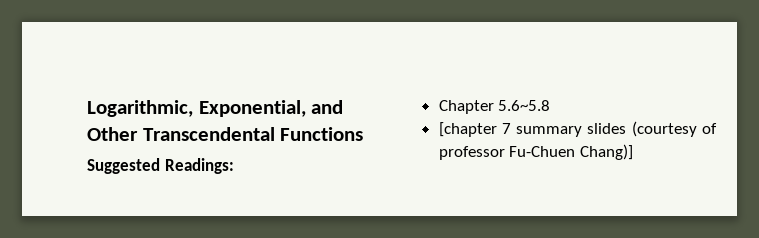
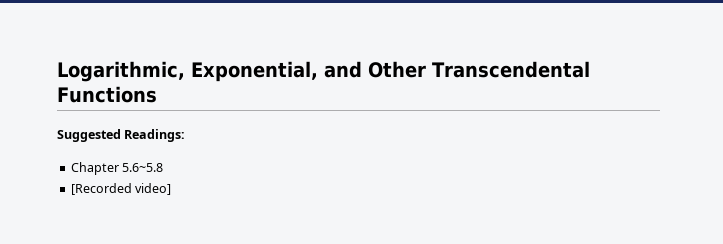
[438,121,717,137] [438,144,633,160] [chapter 7 summary slides (courtesy of professor Fu-Chuen Chang)] -> [70,183,172,195] [Recorded video]

